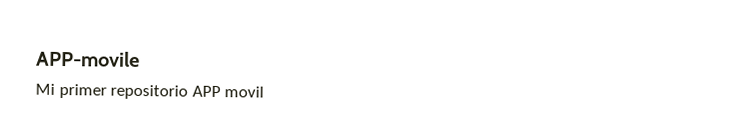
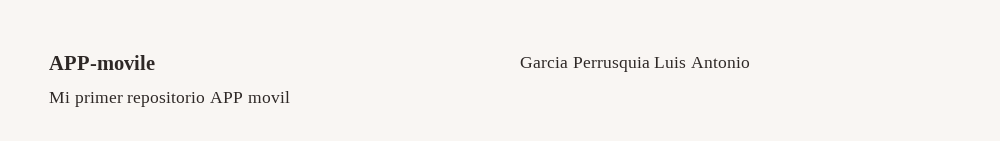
(265, 92) none -> [520,57,751,72] // Garcia Perrusquia Luis Antonio

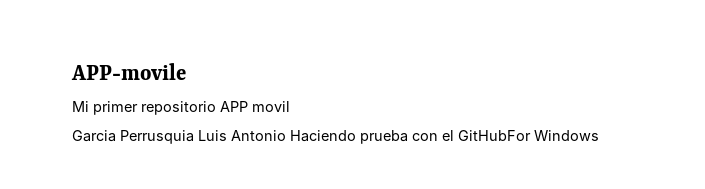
(751, 62) none -> [290,130,599,144] Haciendo prueba con el GitHubFor Windows

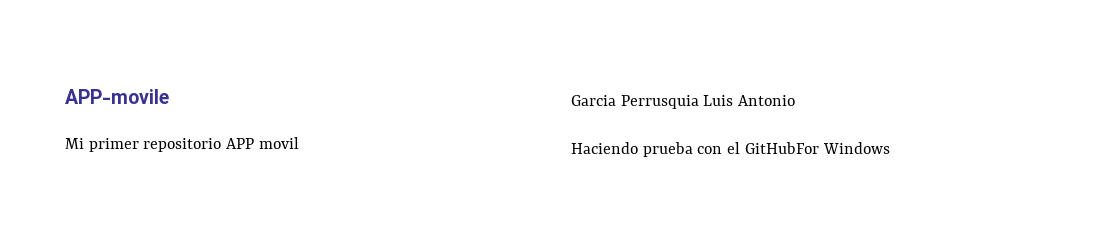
(286, 135) none -> (796, 100) //

